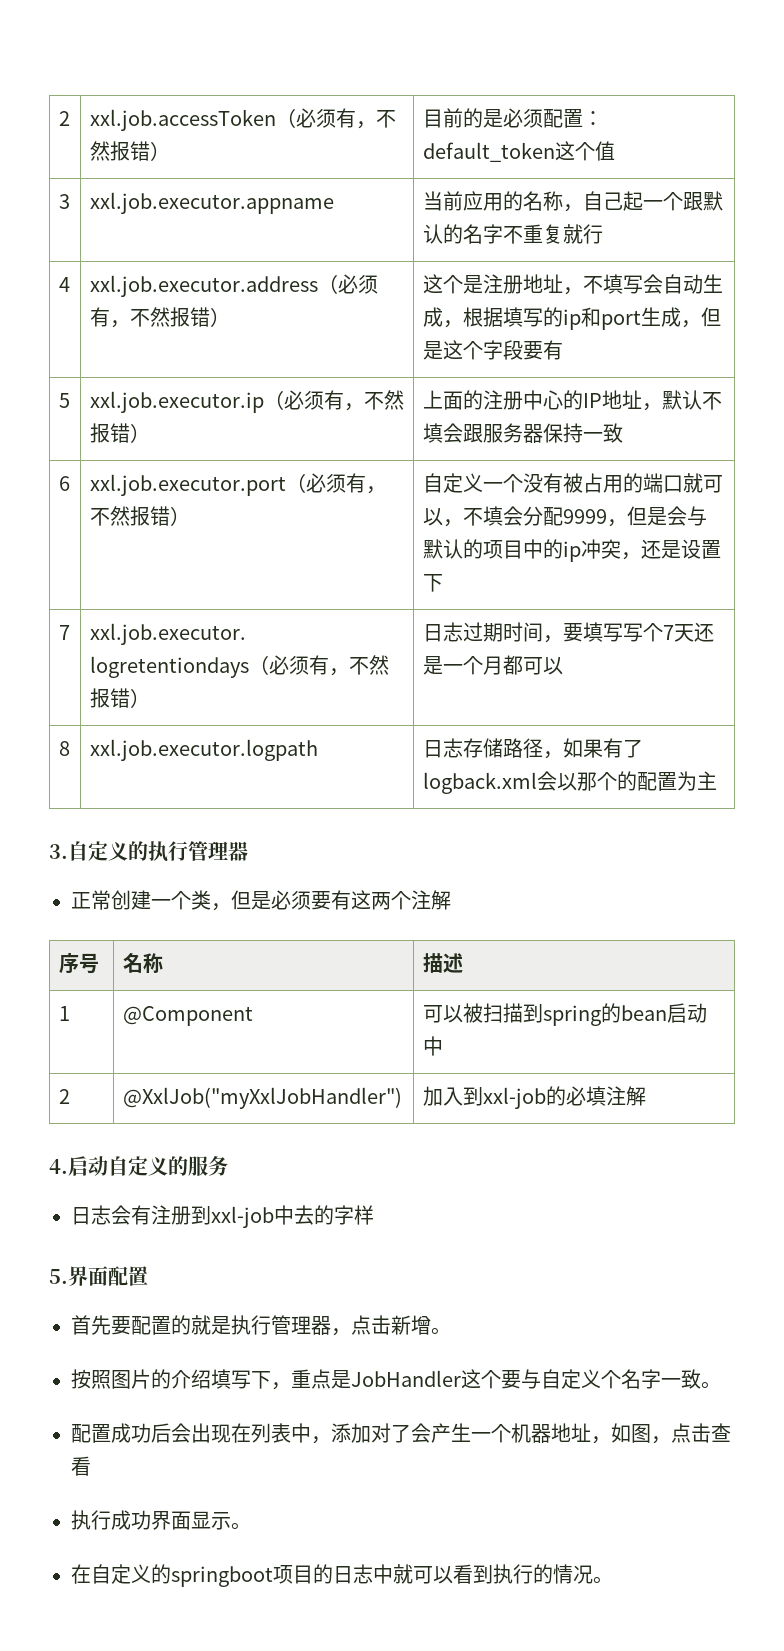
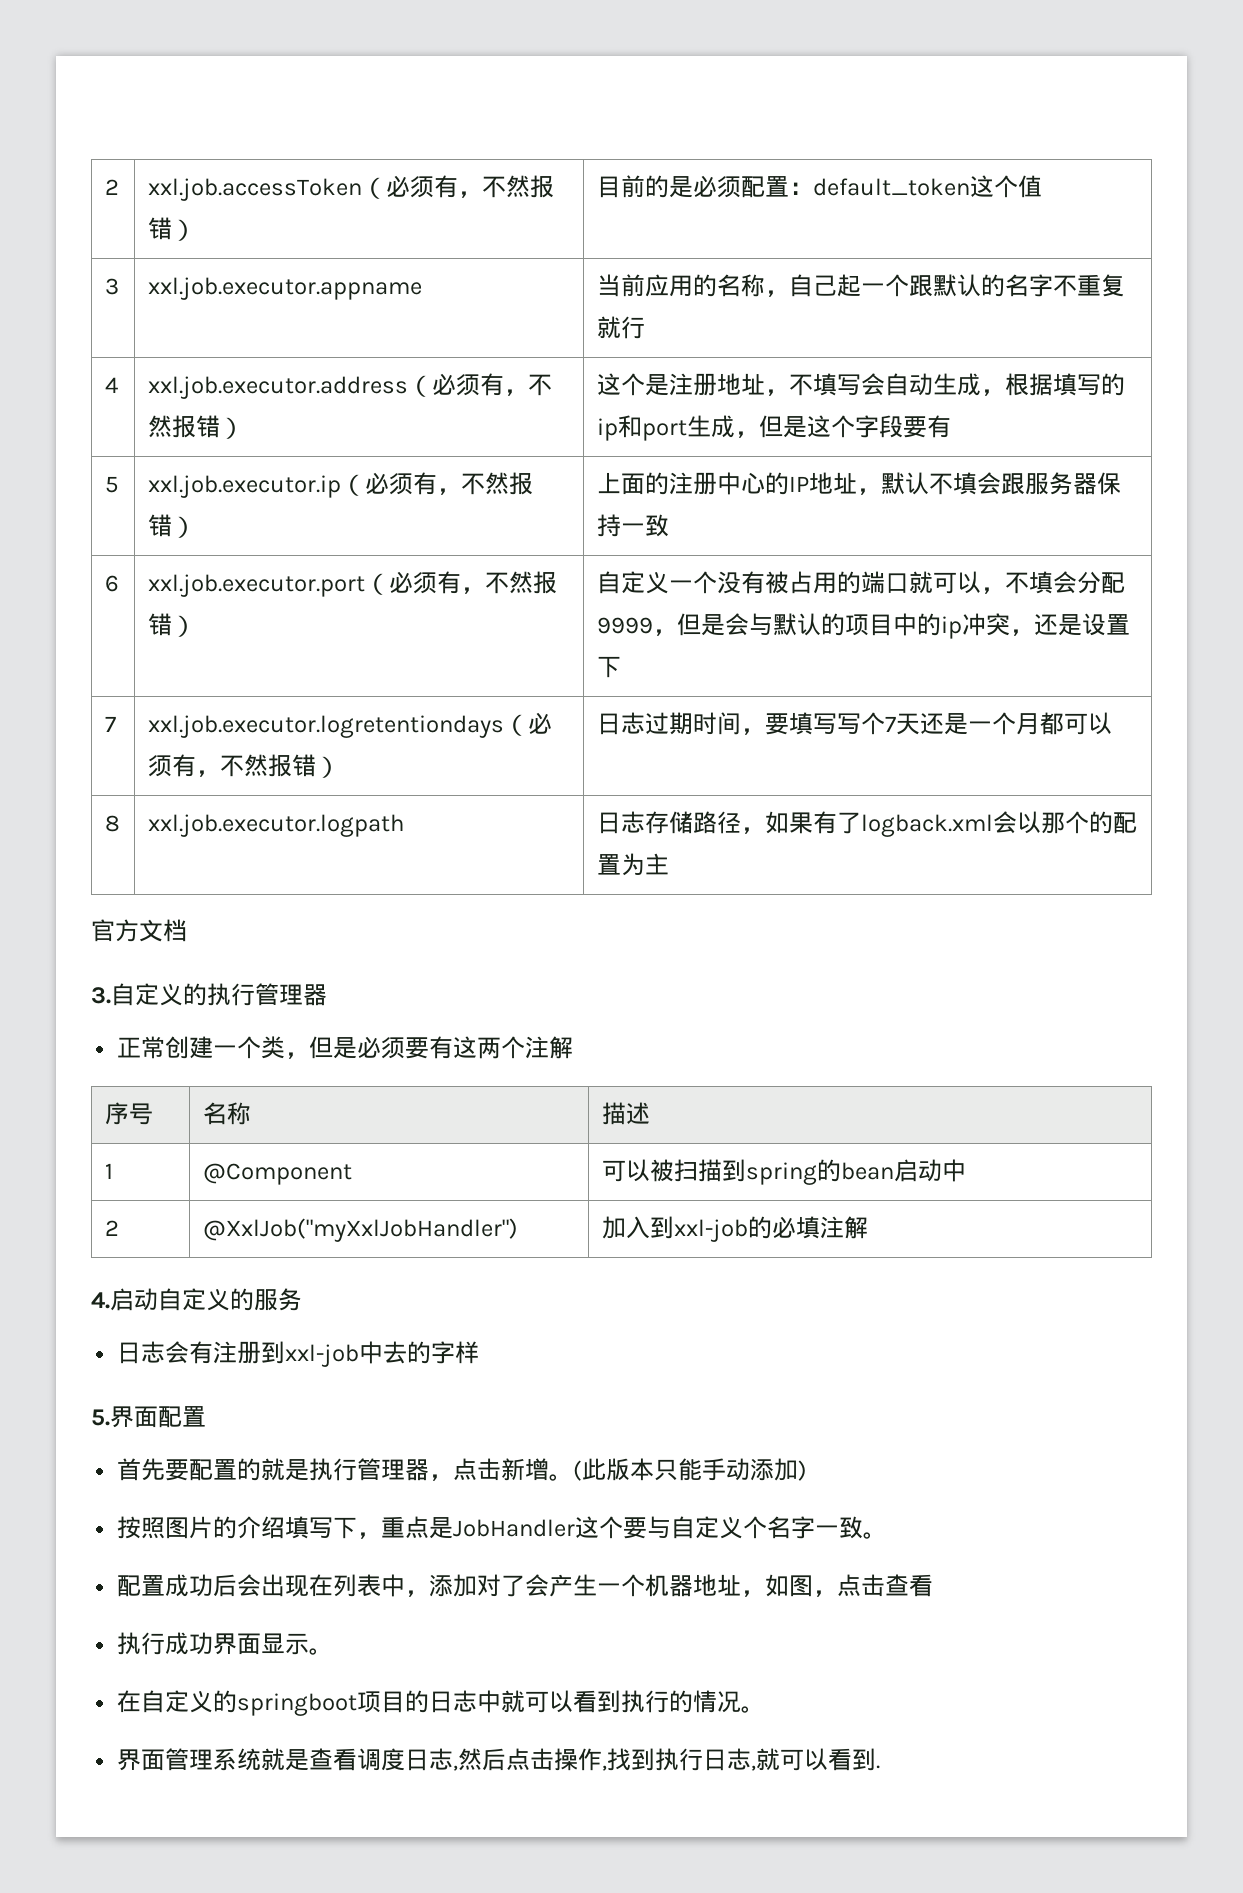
(717, 780) none -> [91,919,187,942] // 官方文档
(451, 1331) none -> [573,1458,808,1481] (此版本只能手动添加)
(613, 1580) none -> [117,1748,881,1771] // 界面管理系统就是查看调度日志,然后点击操作,找到执行日志,就可以看到.

